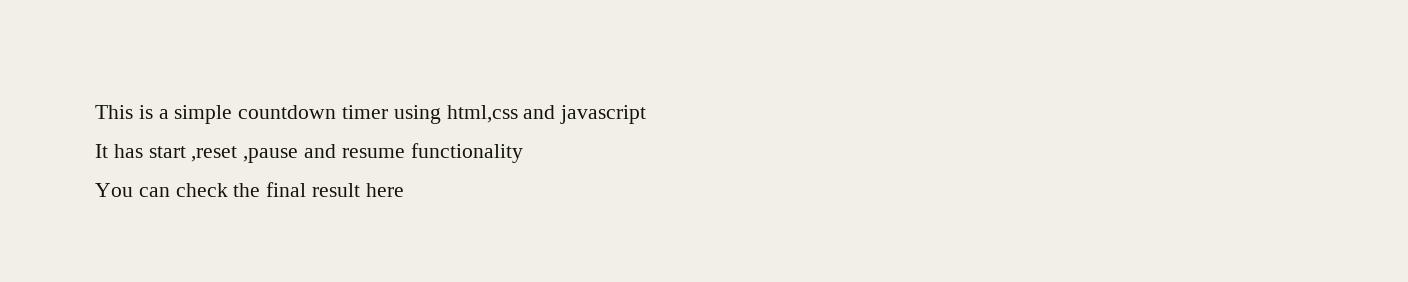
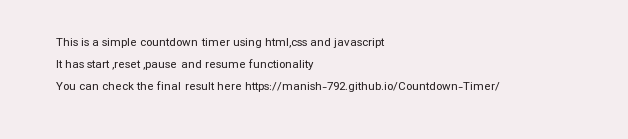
(404, 190) none -> [244,82,500,92] https://manish-792.github.io/Countdown-Timer/

